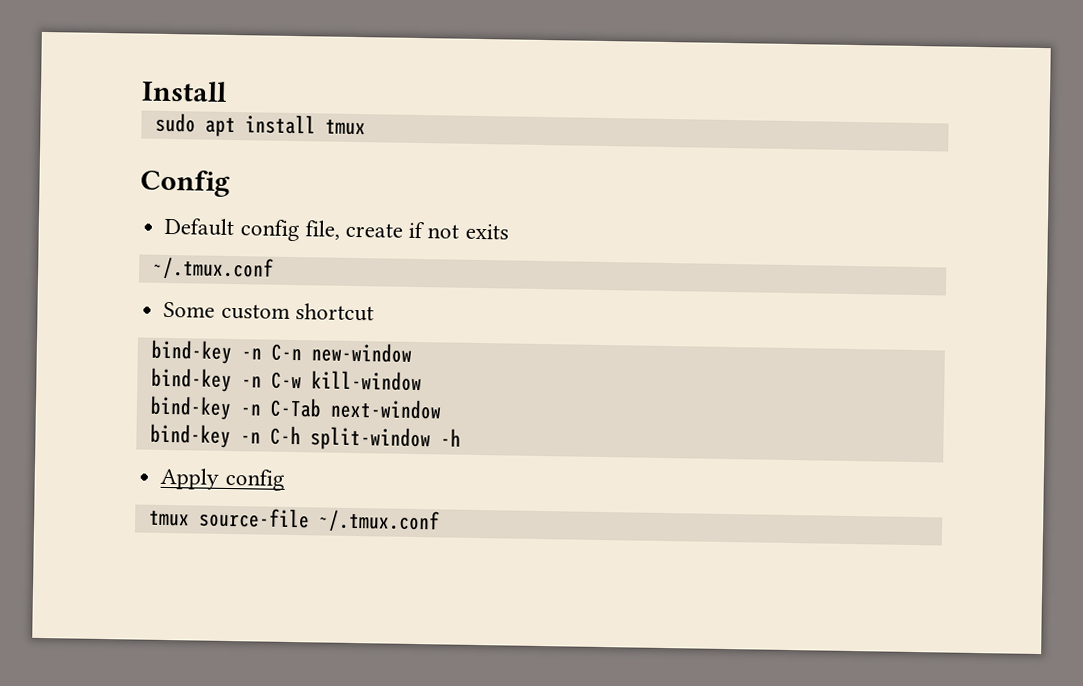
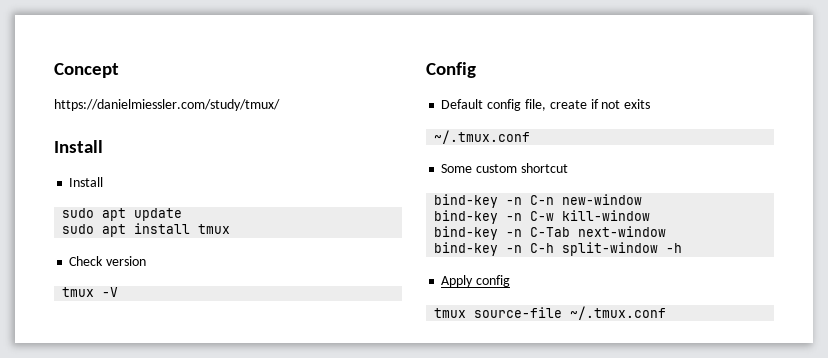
[141,80,228,102] Install -> [54,63,119,78] [54,99,280,111] [54,140,103,153] [69,177,104,187] [62,208,183,221] Concept // https://danielmiessler.com/study/tmux/ // Install // Install // sudo apt update
(366, 127) none -> [69,256,147,266] [62,287,119,297] // Check version // tmux -V

